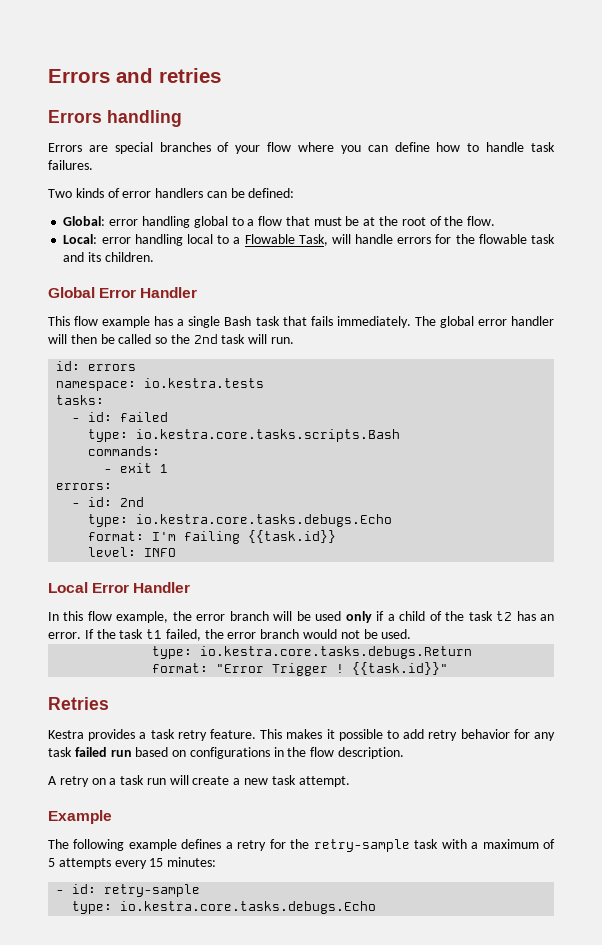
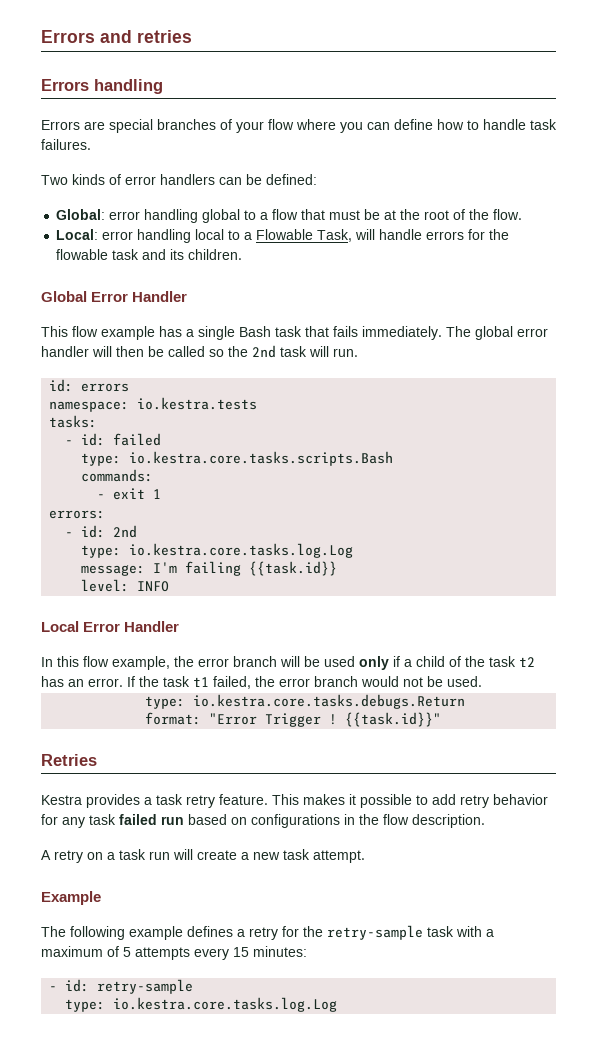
[136,514,393,527] [88,531,145,541] io.kestra.core.tasks.debugs.Echo // format: -> [129,543,354,558] [81,565,146,576] io.kestra.core.tasks.log.Log // message:
[120,901,377,914] io.kestra.core.tasks.debugs.Echo -> [113,997,338,1012] io.kestra.core.tasks.log.Log

